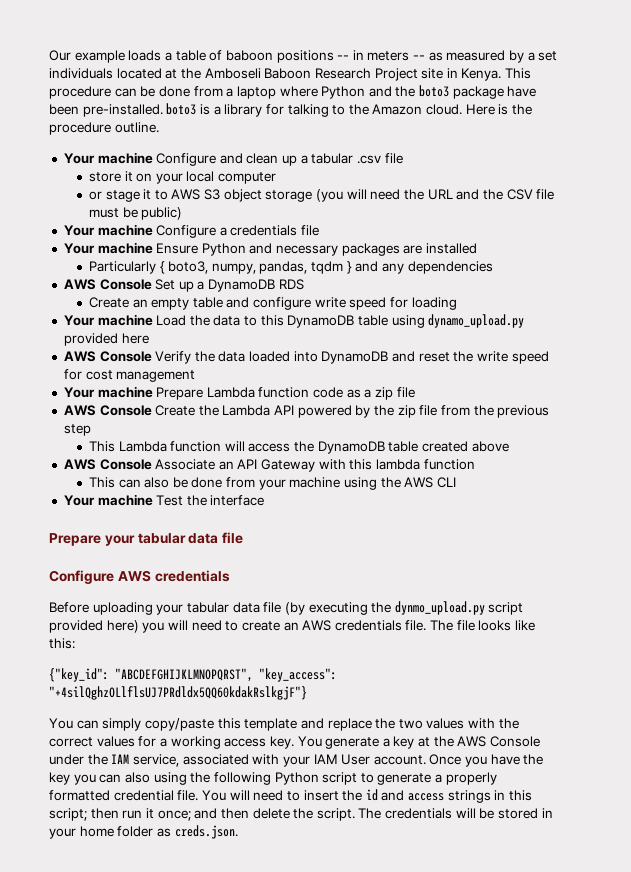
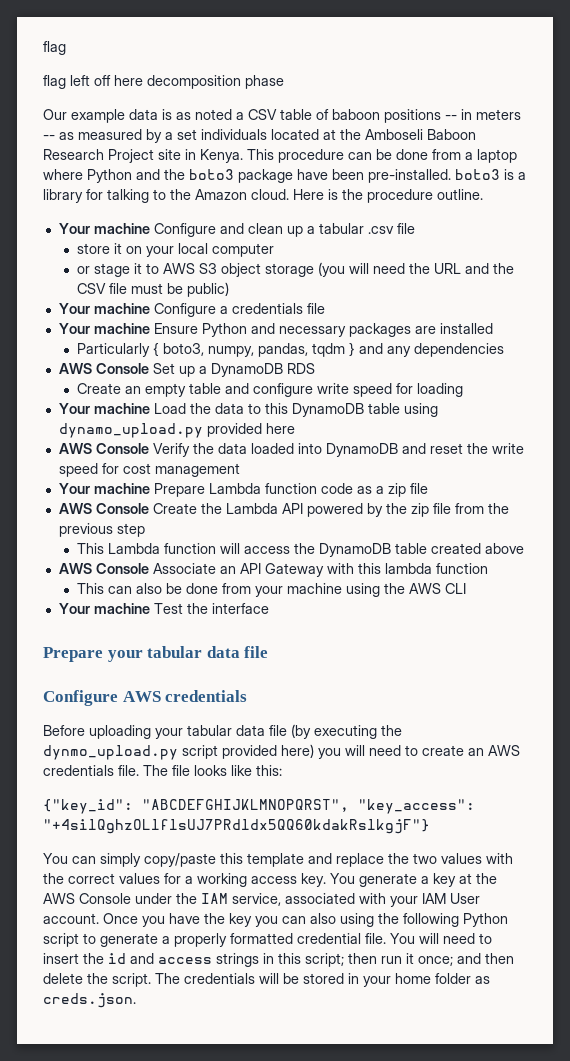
[49,50,172,63] Our example loads a -> [43,41,66,55] [43,75,284,89] [43,109,277,123] flag // flag left off here decomposition phase // Our example data is as noted a CSV

